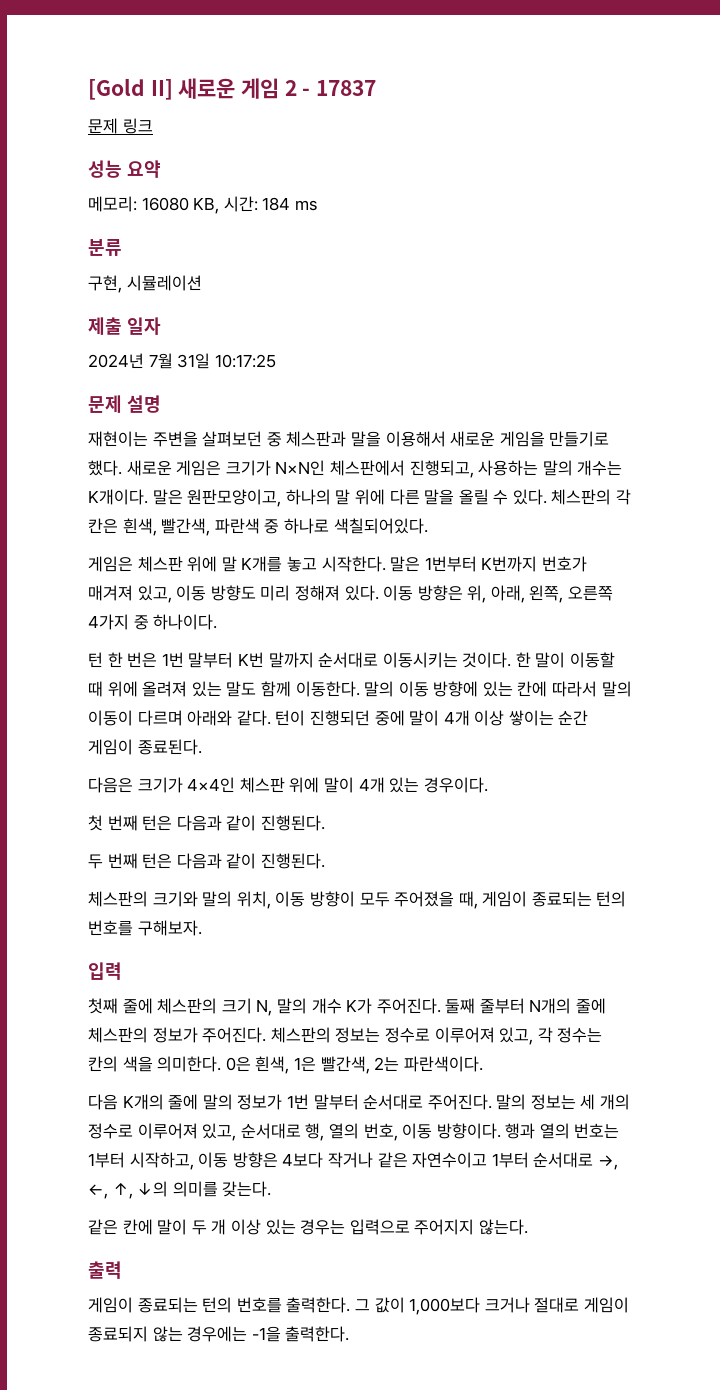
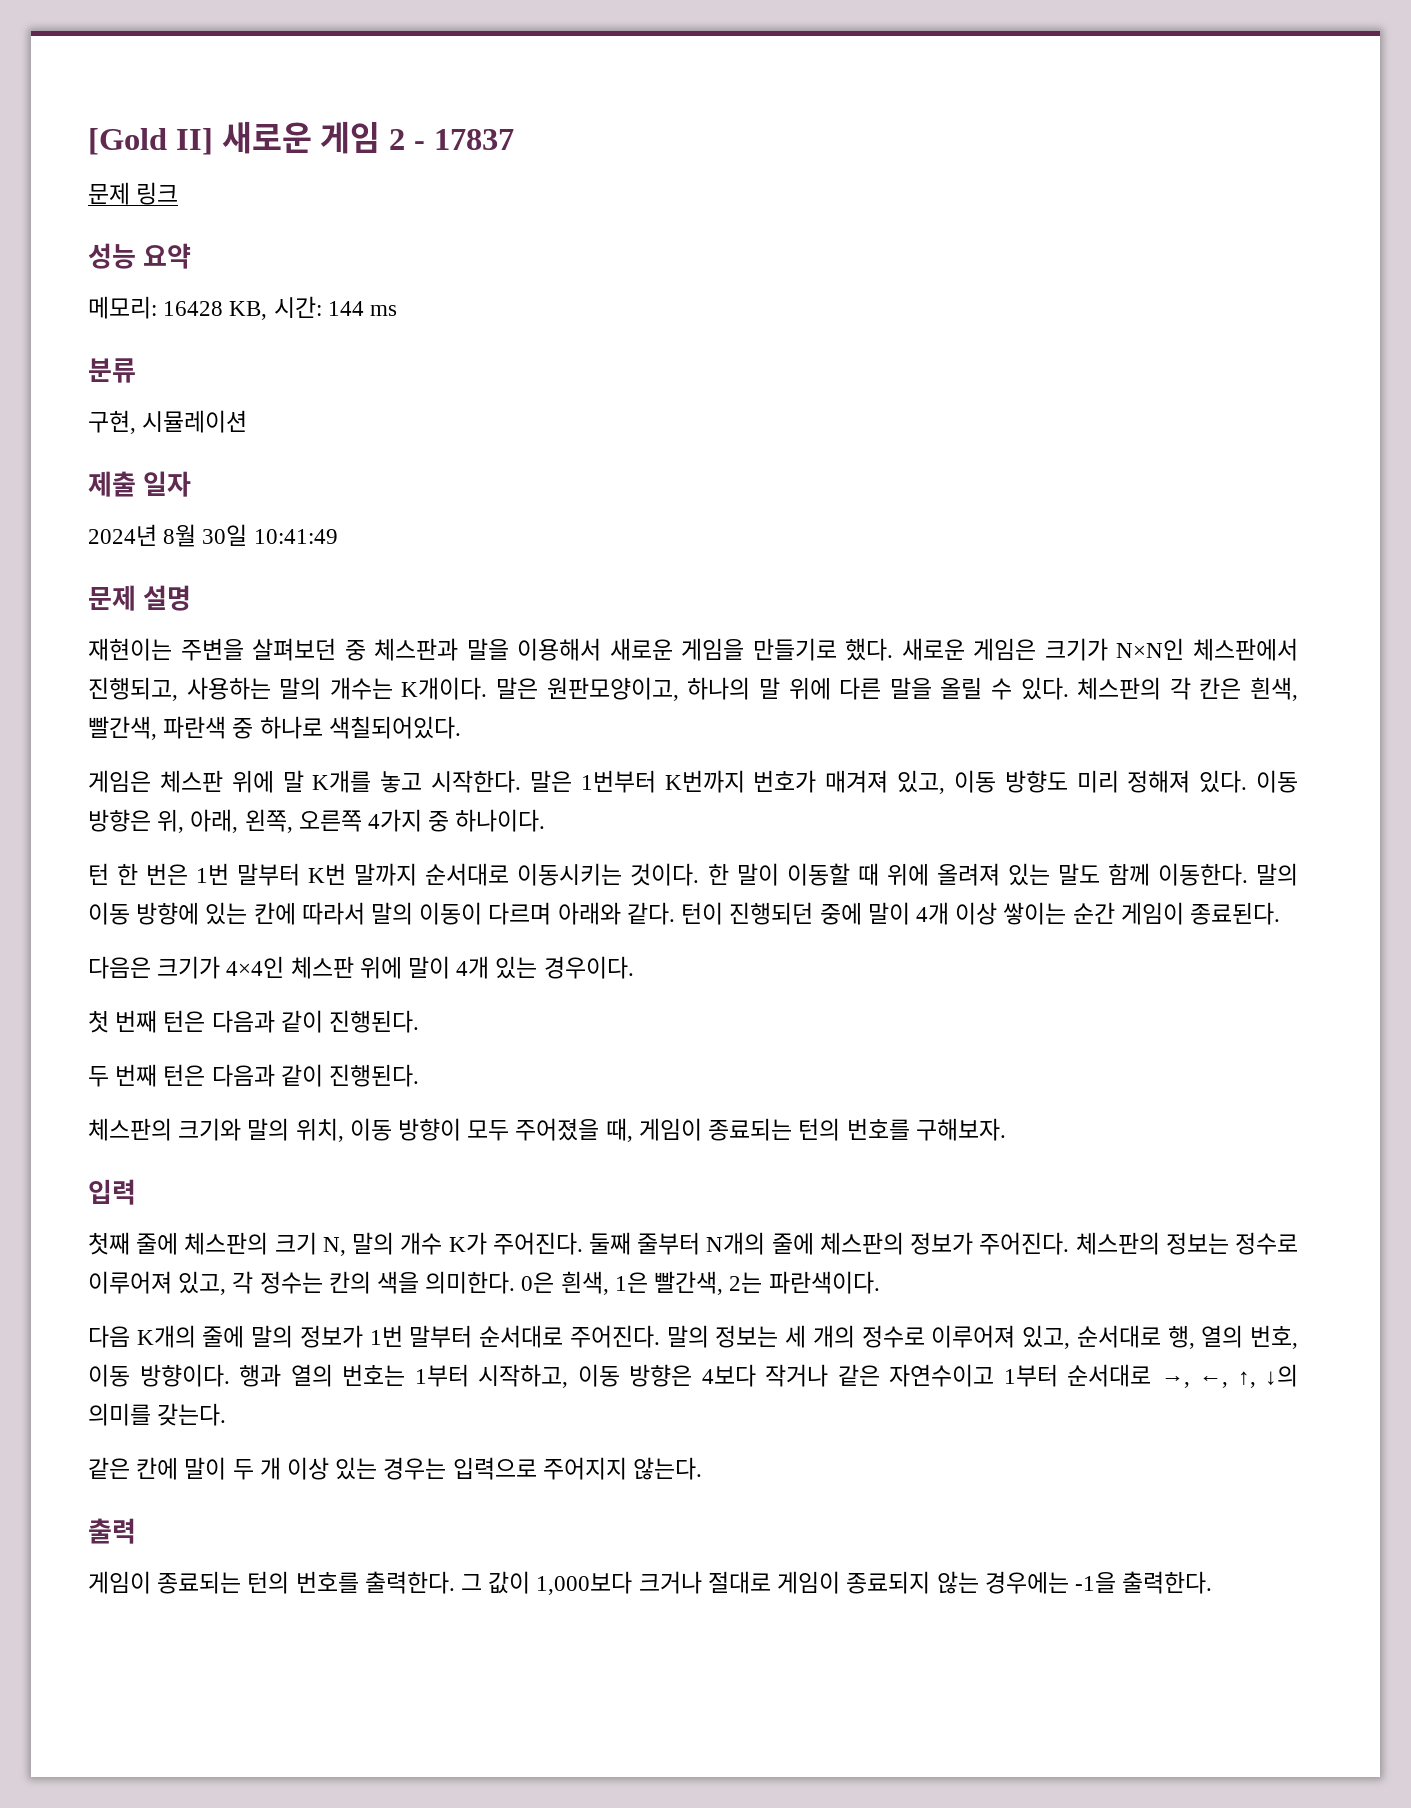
[141,197,189,211] 16080 -> [163,301,224,316] 16428
[262,197,291,211] 184 -> [327,301,364,316] 144
[148,353,276,369] 7월 31일 10:17:25 -> [163,524,338,547] 8월 30일 10:41:49

